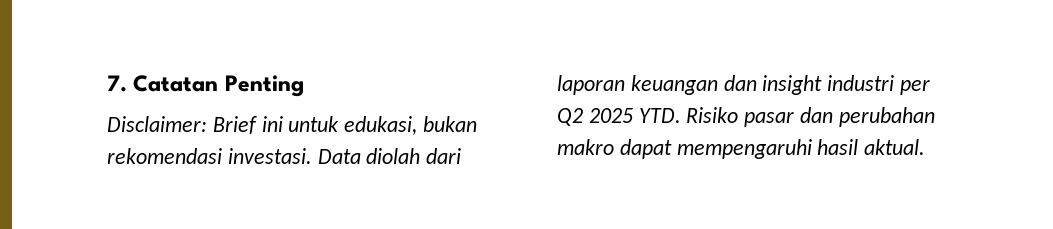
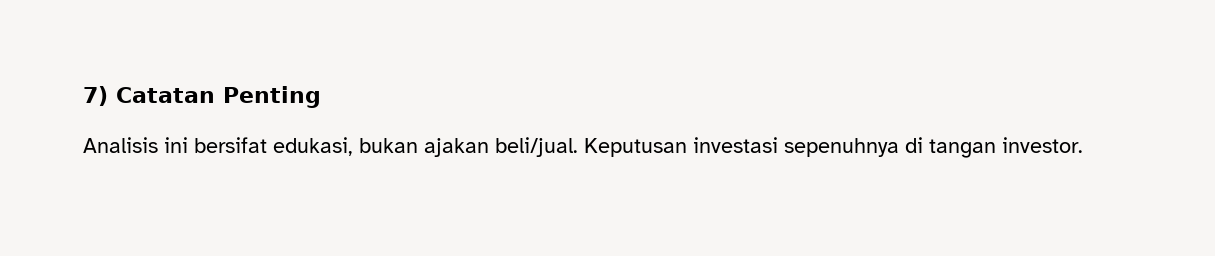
[107,75,127,92] 7. -> [83,86,108,106] 7)
[107,116,478,135] [107,148,462,164] [557,75,931,95] [557,107,935,127] [557,139,926,159] Disclaimer: Brief ini untuk edukasi, bukan rekomendasi investasi. Data diolah dari laporan keuangan dan insight industri per Q2 2025 YTD. Risiko pasar dan perubahan makro dapat mempengaruhi hasil aktual. -> [83,137,1083,158] Analisis ini bersifat edukasi, bukan ajakan beli/jual. Keputusan investasi sepenuhnya di tangan investor.

